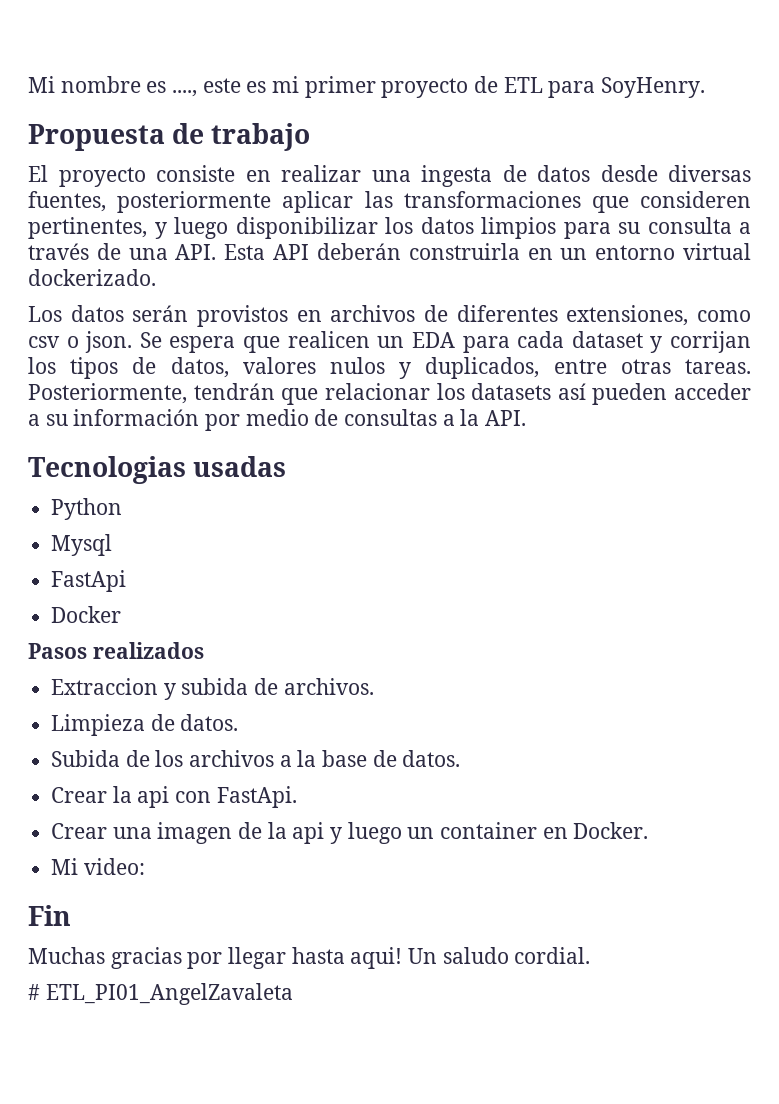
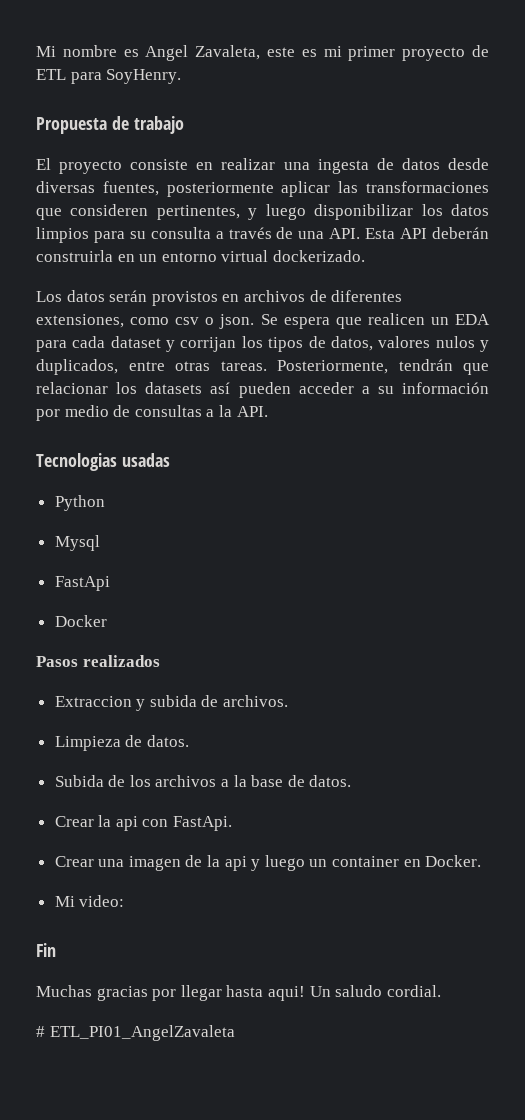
[172,90,198,97] ...., -> [145,45,261,61] Angel Zavaleta,

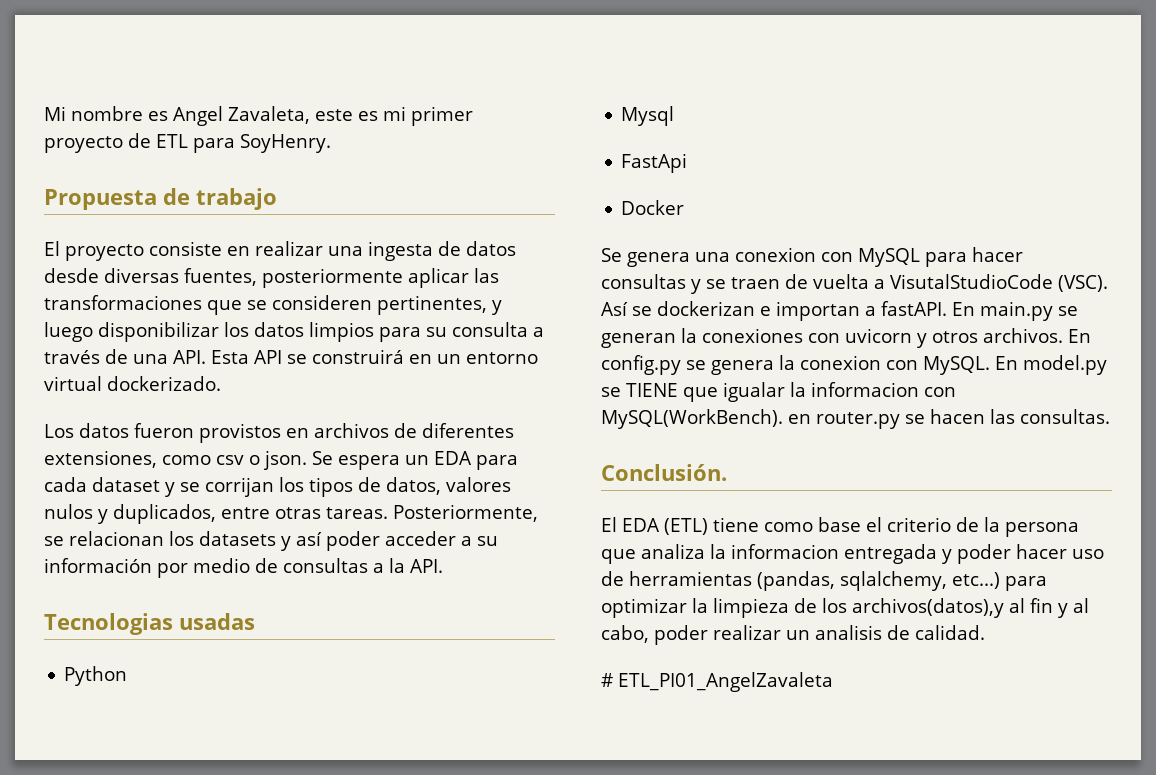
(62, 214) none -> [247,300,267,310] se
[432,227,490,239] [36,250,113,262] deberán construirla -> [287,349,404,364] se construirá
[109,290,148,302] serán -> [134,423,194,438] fueron
[335,313,425,329] que realicen -> (400, 462) none
(176, 346) none -> [180,482,200,492] se
[398,359,489,375] [36,382,291,398] tendrán que relacionar los datasets así pueden -> [44,531,380,551] se relacionan los datasets y así poder
[36,655,160,667] [54,695,289,711] [54,735,189,751] [54,775,352,787] [54,815,233,831] [54,855,482,871] [54,895,125,907] [36,943,56,957] [36,985,441,1001] Pasos realizados // Extraccion y subida de archivos. // Limpieza de datos. // Subida de los archivos a la base de datos. // Crear la api con FastApi. // Crear una imagen de la api y luego un container en Docker. // Mi video: // Fin // Muchas gracias por llegar hasta aqui! Un saludo cordial. -> [601,247,1023,267] [601,274,1108,294] [601,301,1078,321] [601,328,1091,348] [601,355,1107,375] [601,382,956,402] [601,409,1110,429] [601,464,727,481] [601,517,1079,537] [601,544,1104,564] [601,571,1047,591] [601,598,1089,618] [601,625,985,645] Se genera una conexion con MySQL para hacer consultas y se traen de vuelta a VisutalStudioCode (VSC). Así se dockerizan e importan a fastAPI. En main.py se generan la conexiones con uvicorn y otros archivos. En config.py se genera la conexion con MySQL. En model.py se TIENE que igualar la informacion con MySQL(WorkBench). en router.py se hacen las consultas. // Conclusión. // El EDA (ETL) tiene como base el criterio de la persona que analiza la informacion entregada y poder hacer uso de herramientas (pandas, sqlalchemy, etc...) para optimizar la limpieza de los archivos(datos),y al fin y al cabo, poder realizar un analisis de calidad.

